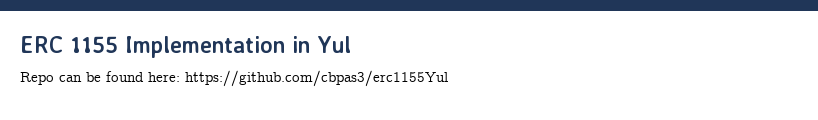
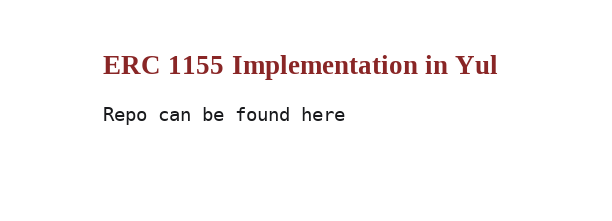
[148,70,448,87] here: https://github.com/cbpas3/erc1155Yul -> [301,107,345,121] here

